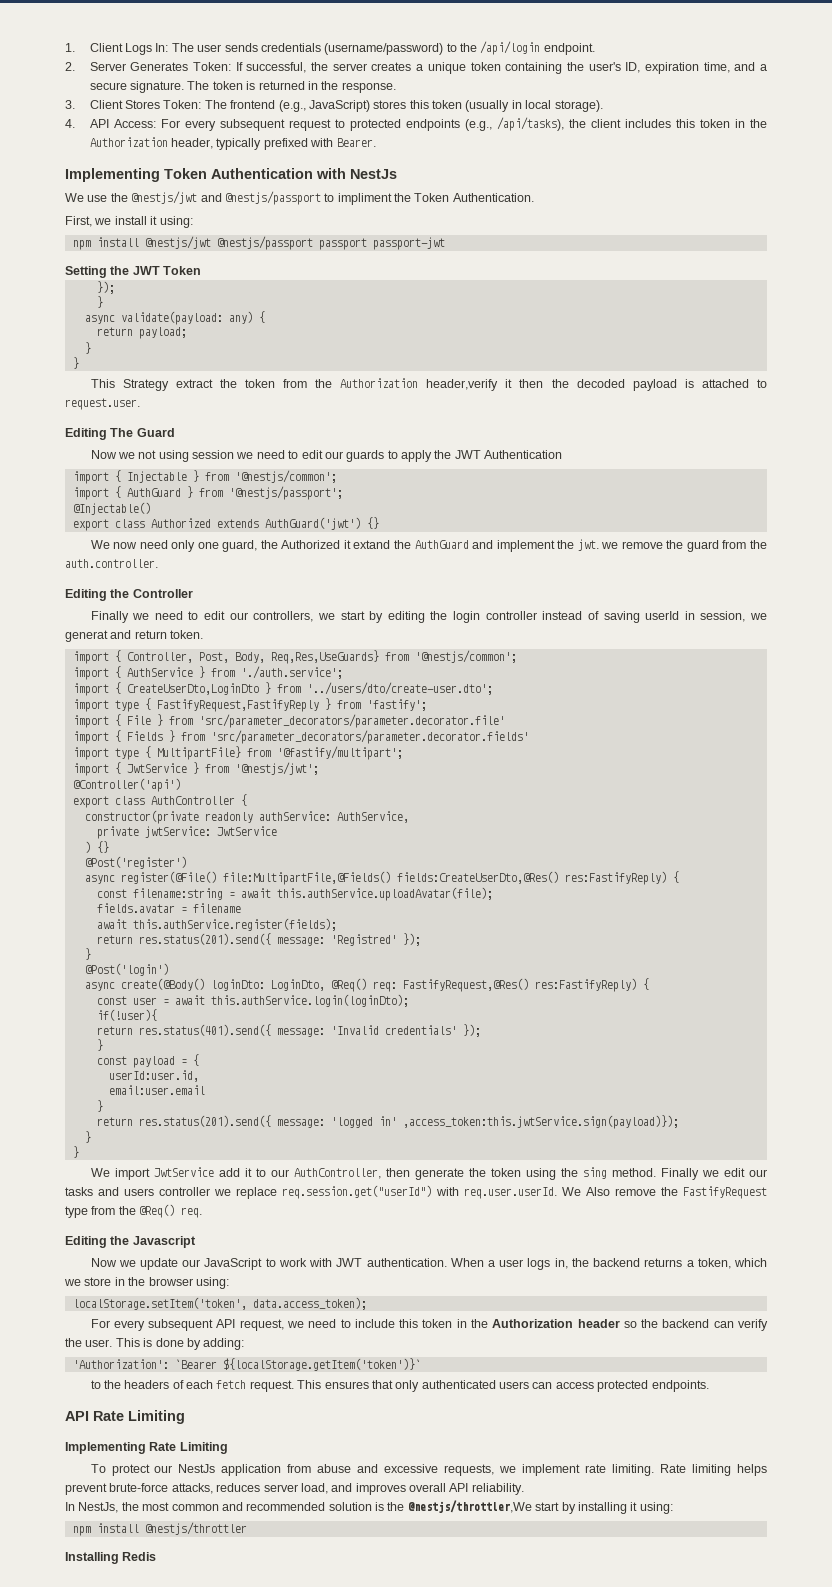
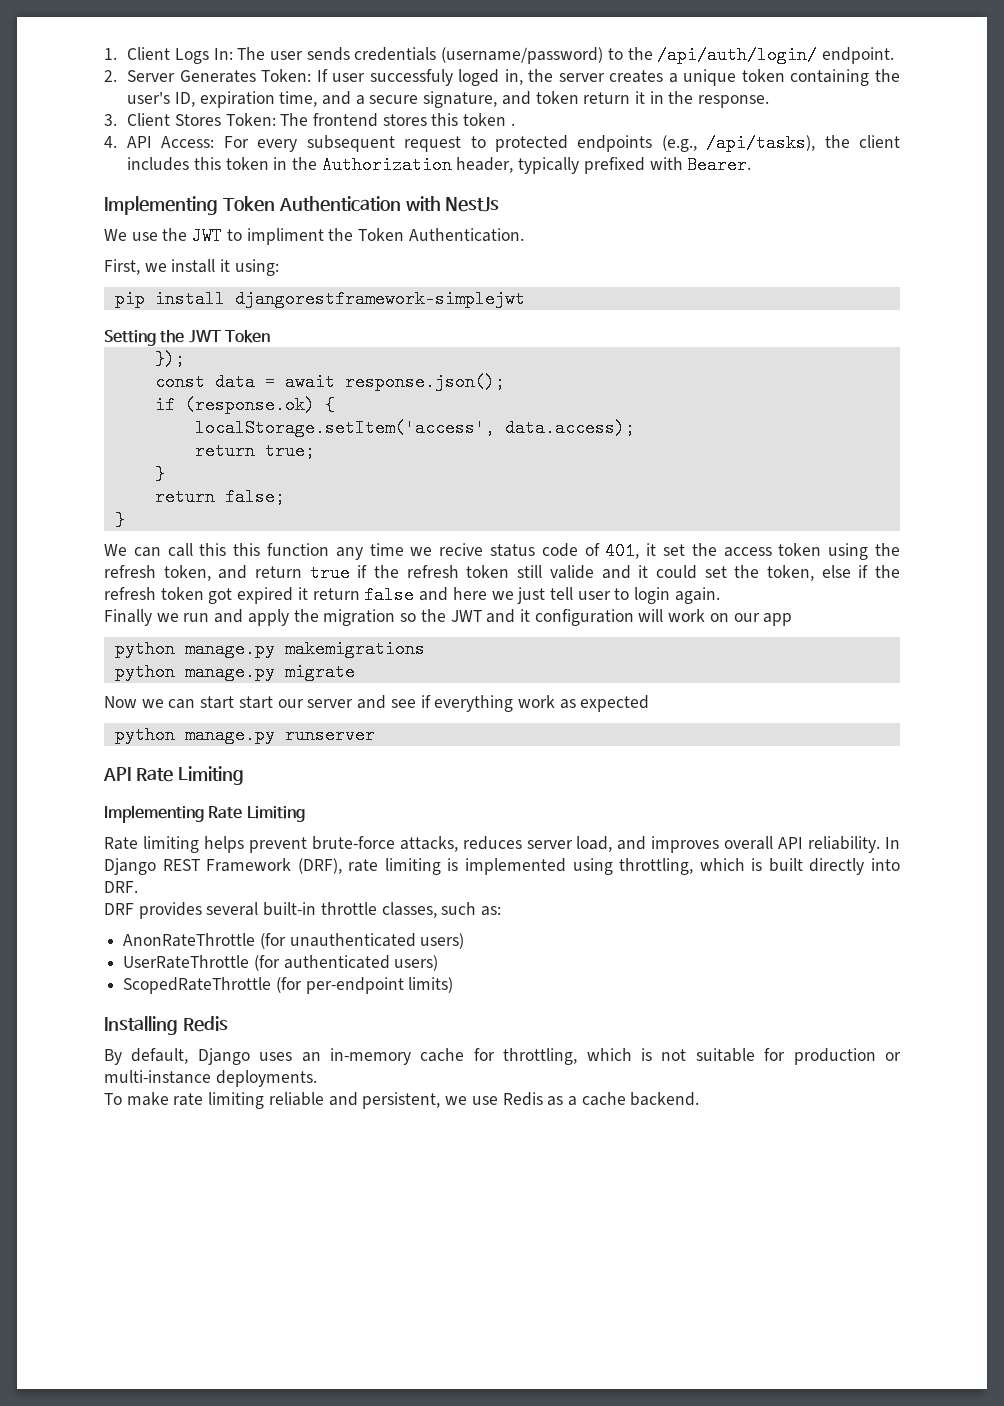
[480,41,541,55] /api/login -> [657,46,818,64] /api/auth/login/
[246,62,307,73] successful, -> [332,69,523,86] user successfuly loged in,
[130,81,305,93] signature. The token is returned -> [423,91,646,108] signature, and token return it
[278,100,370,112] (e.g., JavaScript) -> (378, 120) none
[465,100,603,112] (usually in local storage). -> [510,123,515,126] .
[131,191,321,205] @nestjs/jwt and @nestjs/passport -> [192,227,223,245] JWT
[72,236,445,250] npm install @nestjs/jwt @nestjs/passport passport passport-jwt -> [114,290,525,308] pip install djangorestframework-simplejwt
[96,296,103,308] [84,311,265,325] [96,327,187,339] [84,342,91,354] [72,357,79,369] [90,378,767,391] [65,398,140,410] [65,428,175,440] [90,450,563,462] [72,470,337,484] [72,486,343,500] [72,502,151,515] [72,517,379,531] [90,539,767,552] [65,559,158,568] [65,589,193,601] [90,611,767,623] [65,630,204,642] [72,650,517,664] [72,666,343,680] [72,682,493,696] [72,698,427,712] [72,714,505,728] [72,730,529,744] [72,746,403,760] [72,762,319,776] [72,778,181,792] [72,794,247,808] [84,810,409,824] [96,826,277,839] [84,841,109,853] [84,856,187,869] [84,871,679,885] [96,887,493,901] [96,903,241,913] [96,918,337,931] [96,933,421,946] [84,948,91,960] [84,963,169,976] [84,978,649,992] [96,994,409,1007] [96,1009,157,1021] [96,1024,481,1037] [96,1039,103,1051] [96,1054,199,1068] [108,1070,199,1082] [108,1085,205,1095] [96,1100,103,1112] [96,1115,679,1129] [84,1131,91,1143] [72,1146,79,1158] [90,1167,768,1180] [65,1185,767,1199] [65,1204,203,1218] [65,1236,196,1248] [90,1258,767,1270] [64,1277,229,1289] [72,1297,367,1310] [90,1319,769,1331] [65,1338,245,1350] [72,1358,421,1371] [90,1380,709,1392] } // async validate(payload: any) { // return payload; // } // } // This Strategy extract the token from the Authorization header,verify it then the decoded payload is attached to request.user. // Editing The Guard // Now we not using session we need to edit our guards to apply the JWT Authentication // import { Injectable } from '@nestjs/common'; // import { AuthGuard } from '@nestjs/passport'; // @Injectable() // export class Authorized extends AuthGuard('jwt') {} // We now need only one guard, the Authorized it extand the AuthGuard and implement the jwt. we remove the guard from the auth.controller. // Editing the Controller // Finally we need to edit our controllers, we start by editing the login controller instead of saving userId in session, we generat and return token. // import { Controller, Post, Body, Req,Res,UseGuards} from '@nestjs/common'; // import { AuthService } from './auth.service'; // import { CreateUserDto,LoginDto } from '../users/dto/create-user.dto'; // import type { FastifyRequest,FastifyReply } from 'fastify'; // import { File } from 'src/parameter_decorators/parameter.decorator.file' // import { Fields } from 'src/parameter_decorators/parameter.decorator.fields' // import type { MultipartFile} from '@fastify/multipart'; // import { JwtService } from '@nestjs/jwt'; // @Controller('api') // export class AuthController { // constructor(private readonly authService: AuthService, // private jwtService: JwtService // ) {} // @Post('register') // async register(@File() file:MultipartFile,@Fields() fields:CreateUserDto,@Res() res:FastifyReply) { // const filename:string = await this.authService.uploadAvatar(file); // fields.avatar = filename // await this.authService.register(fields); // return res.status(201).send({ message: 'Registred' }); // } // @Post('login') // async create(@Body() loginDto: LoginDto, @Req() req: FastifyRequest,@Res() res:FastifyReply) { // const user = await this.authService.login(loginDto); // if(!user){ // return res.status(401).send({ message: 'Invalid credentials' }); // } // const payload = { // userId:user.id, // email:user.email // } // return res.status(201).send({ message: 'logged in' ,access_token:this.jwtService.sign(payload)}); // } // } // We import JwtService add it to our AuthController, then generate the token using the sing method. Finally we edit our tasks and users controller we replace req.session.get("userId") with req.user.userId. We Also remove the FastifyRequest type from the @Req() req. // Editing the Javascript // Now we update our JavaScript to work with JWT authentication. When a user logs in, the backend returns a token, which we store in the browser using: // localStorage.setItem('token', data.access_token); // For every subsequent API request, we need to include this token in the Authorization header so the backend can verify the user. This is done by adding: // 'Authorization': `Bearer ${localStorage.getItem('token')}` // to the headers of each fetch request. This ensures that only authenticated users can access protected endpoints. -> [154,373,505,391] [154,396,335,414] [194,419,635,437] [194,442,315,460] [154,465,165,483] [154,488,285,506] [114,511,125,529] [104,542,900,560] [104,564,901,582] [104,586,720,604] [104,609,793,626] [114,640,425,658] [114,663,355,681] [104,695,650,712] [114,726,375,744] const data = await response.json(); // if (response.ok) { // localStorage.setItem('access', data.access); // return true; // } // return false; // } // We can call this this function any time we recive status code of 401, it set the access token using the refresh token, and return true if the refresh token still valide and it could set the token, else if the refresh token got expired it return false and here we just tell user to login again. // Finally we run and apply the migration so the JWT and it configuration will work on our app // python manage.py makemigrations // python manage.py migrate // Now we can start start our server and see if everything work as expected // python manage.py runserver
[90,1464,655,1476] To protect our NestJs application from abuse and excessive requests, we implement rate limiting. -> (305, 814) none
[65,1500,673,1514] [72,1522,247,1536] [65,1552,157,1564] // In NestJs, the most common and recommended solution is the @nestjs/throttler,We start by installing it using: // npm install @nestjs/throttler // Installing Redis -> [885,837,901,849] [104,858,900,875] [104,881,138,893] [104,902,502,919] [123,933,465,949] [123,955,439,971] [123,977,454,994] [104,1016,228,1035] [104,1048,901,1065] [104,1070,317,1087] [104,1092,700,1109] In Django REST Framework (DRF), rate limiting is implemented using throttling, which is built directly into DRF. // DRF provides several built-in throttle classes, such as: // AnonRateThrottle (for unauthenticated users) // UserRateThrottle (for authenticated users) // ScopedRateThrottle (for per-endpoint limits) // Installing Redis // By default, Django uses an in-memory cache for throttling, which is not suitable for production or multi-instance deployments. // To make rate limiting reliable and persistent, we use Redis as a cache backend.

